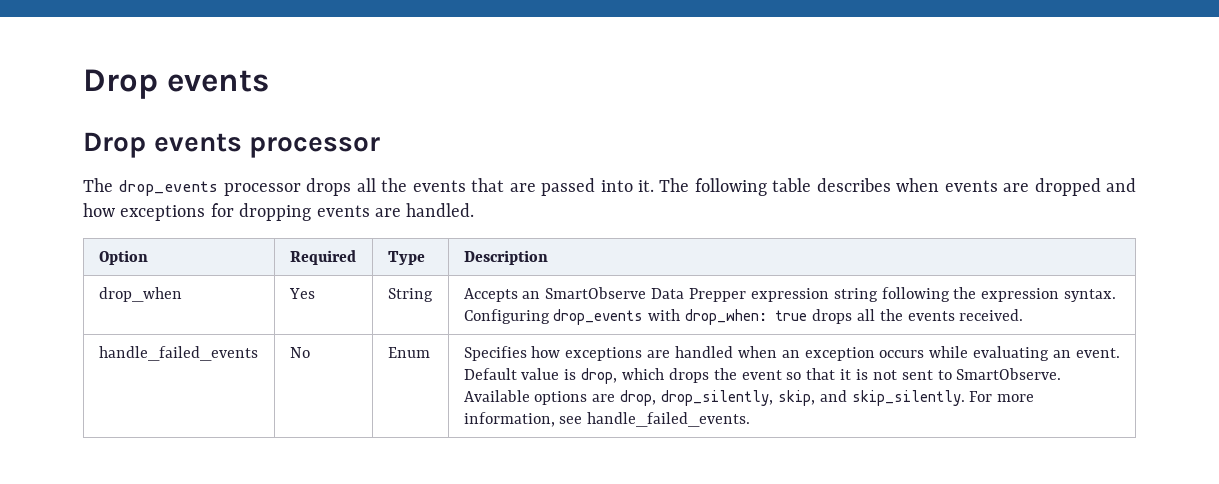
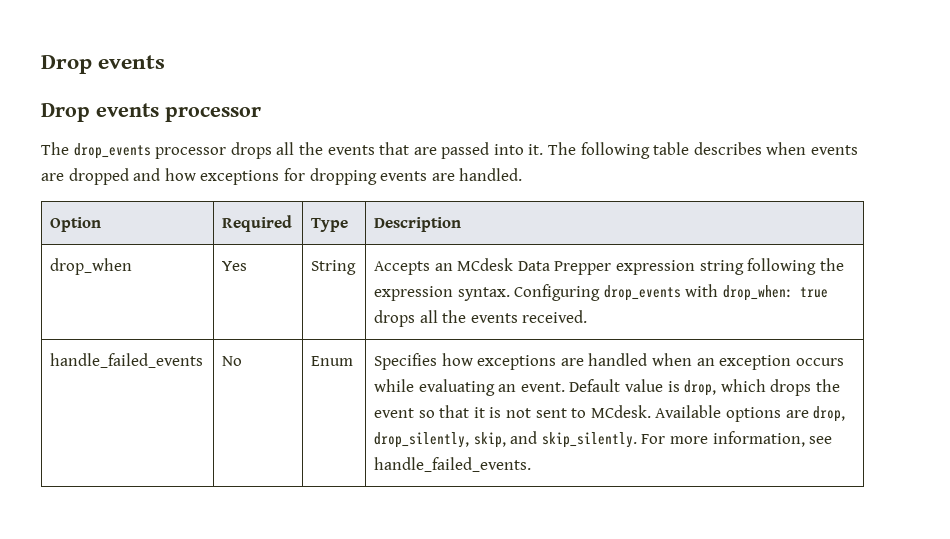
[545,287,647,299] SmartObserve -> [457,258,514,271] MCdesk
[956,368,1062,380] SmartObserve. -> [590,405,651,418] MCdesk.

